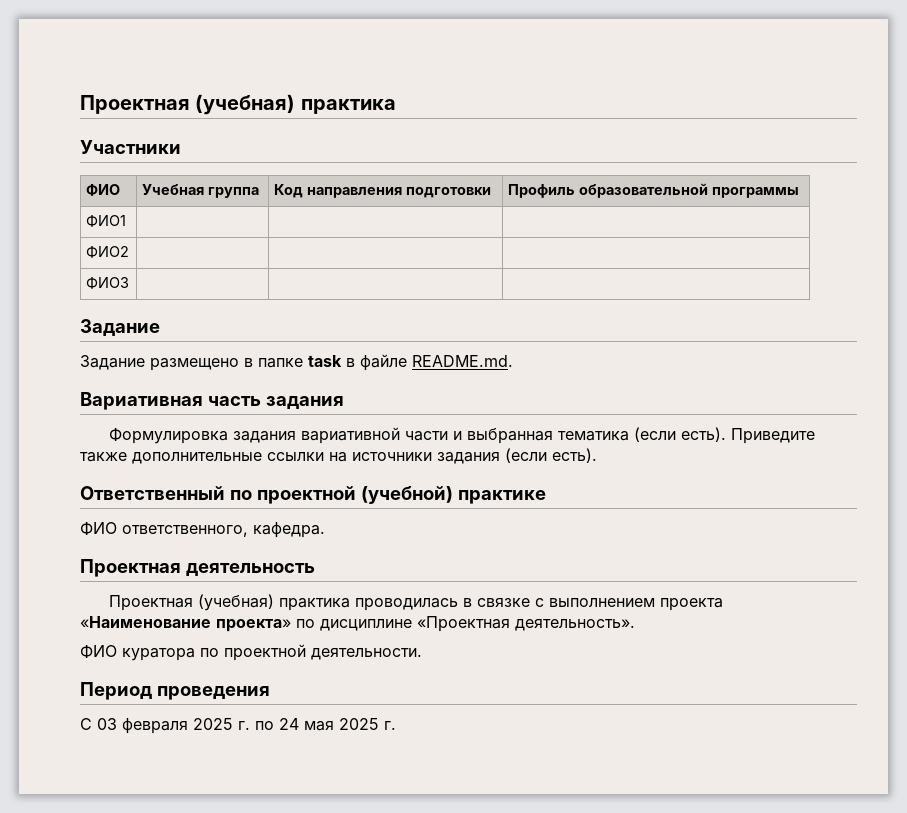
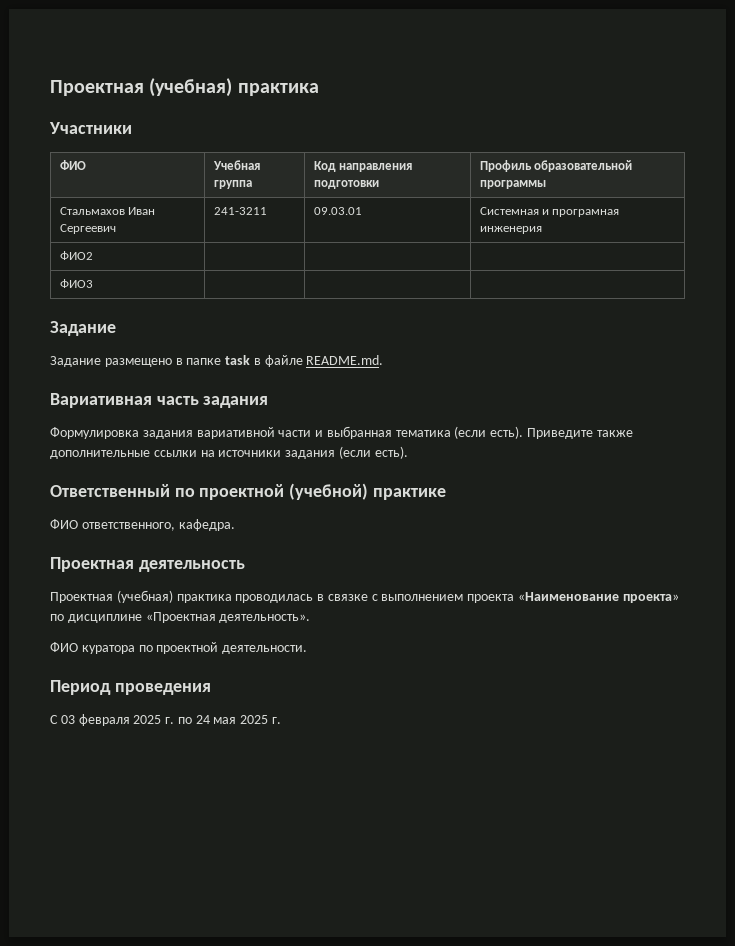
[86,215,127,227] ФИО1 | | | -> [59,207,155,215] [59,224,116,234] [213,207,267,215] [313,207,362,215] [479,207,620,217] [479,226,542,234] Стальмахов Иван Сергеевич | 241-3211 | 09.03.01 | Системная и програмная инженерия

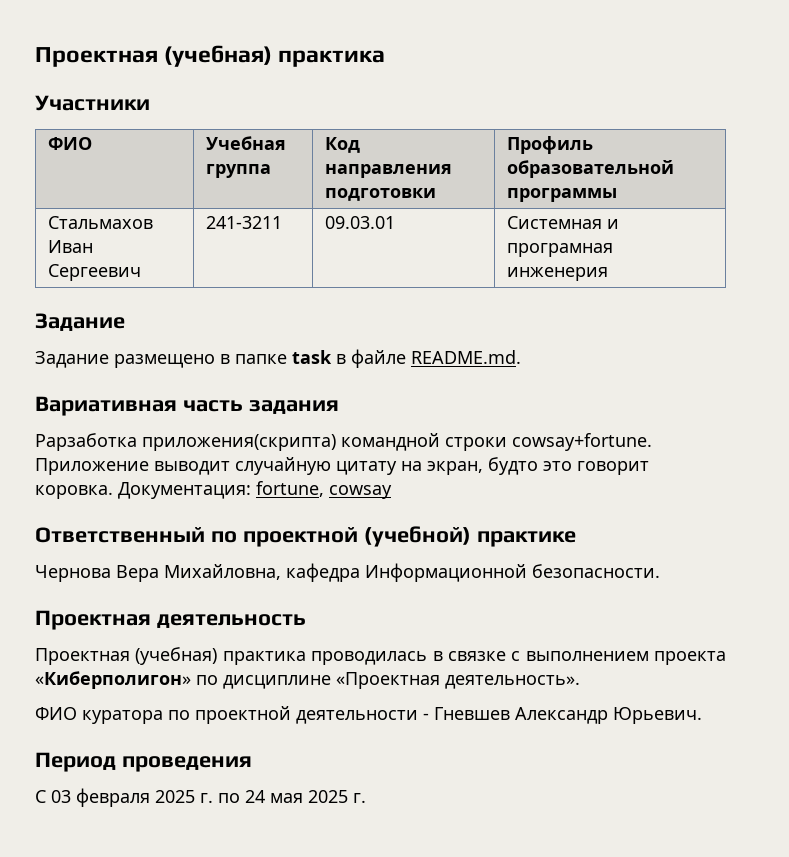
[59,251,93,260] [59,279,93,288] // ФИО2 | | | // ФИО3 | | | -> (608, 274) none
[50,426,633,439] [50,446,408,459] Формулировка задания вариативной части и выбранная тематика (если есть). Приведите также дополнительные ссылки на источники задания (если есть). -> [35,433,652,451] [35,457,649,475] [35,481,392,499] Рарзаботка приложения(скрипта) командной строки cowsay+fortune. Приложение выводит случайную цитату на экран, будто это говорит коровка. Документация: fortune, cowsay
[50,519,235,531] ФИО ответственного, кафедра. -> [35,563,660,582] Чернова Вера Михайловна, кафедра Информационной безопасности.
[518,592,679,603] «Наименование проекта» -> [35,671,191,689] «Киберполигон»
[222,645,308,654] деятельности. -> [296,707,702,724] деятельности - Гневшев Александр Юрьевич.

